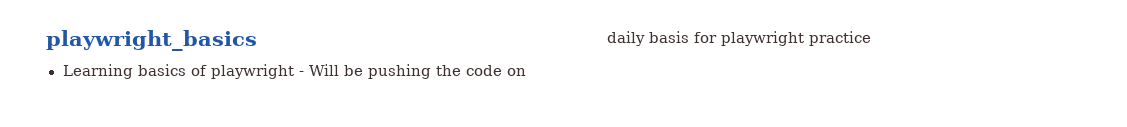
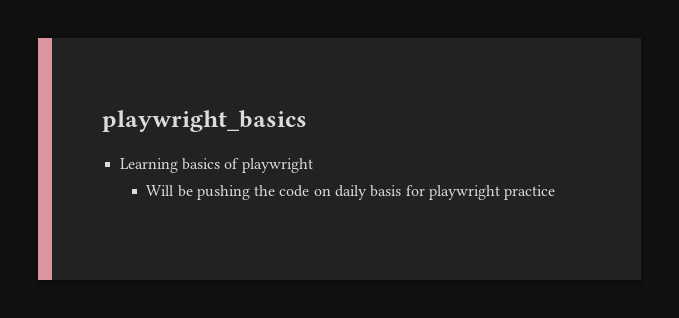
[298,71,304,76] - -> (313, 165) //

